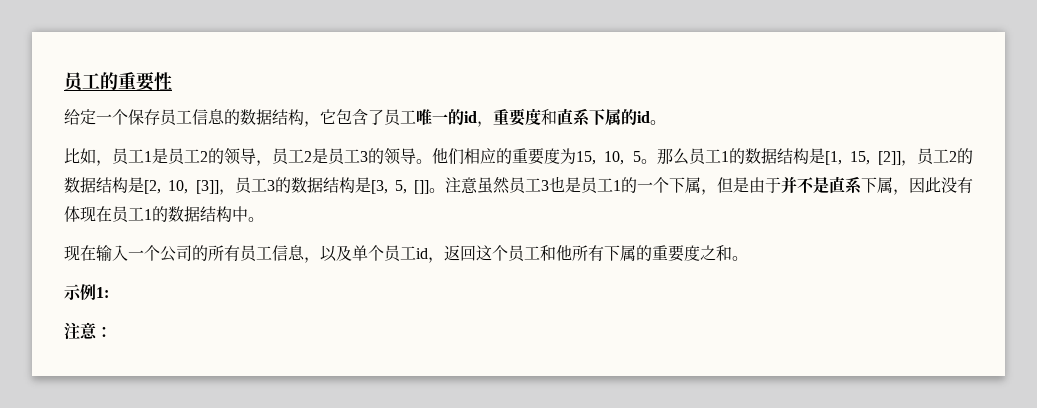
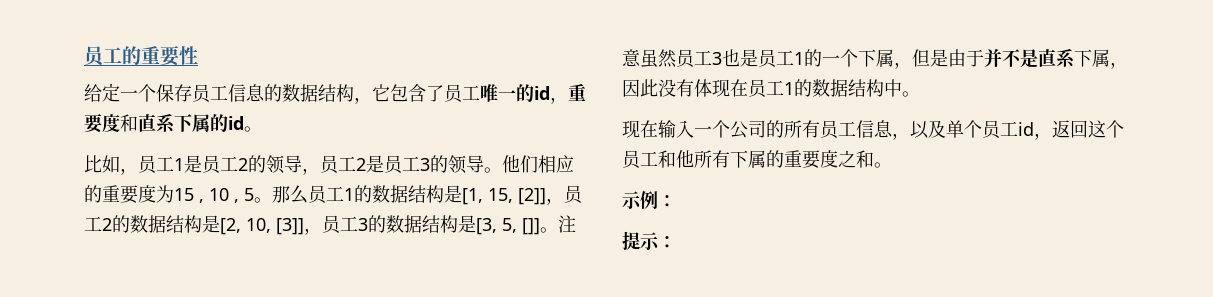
[576,151,625,165] 15, 10, -> [174,188,239,203] 15 , 10 ,
[96,287,109,298] [64,322,97,340] 1: // 注意 -> [658,195,676,207] [622,231,660,250] ： // 提示

